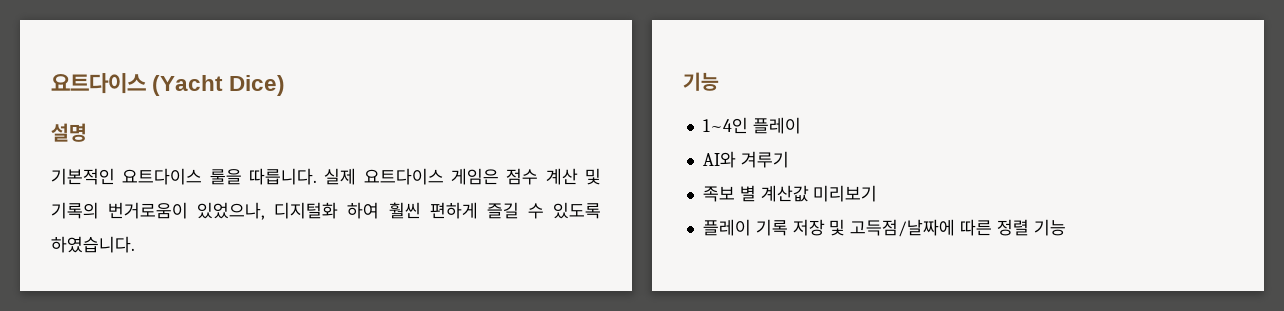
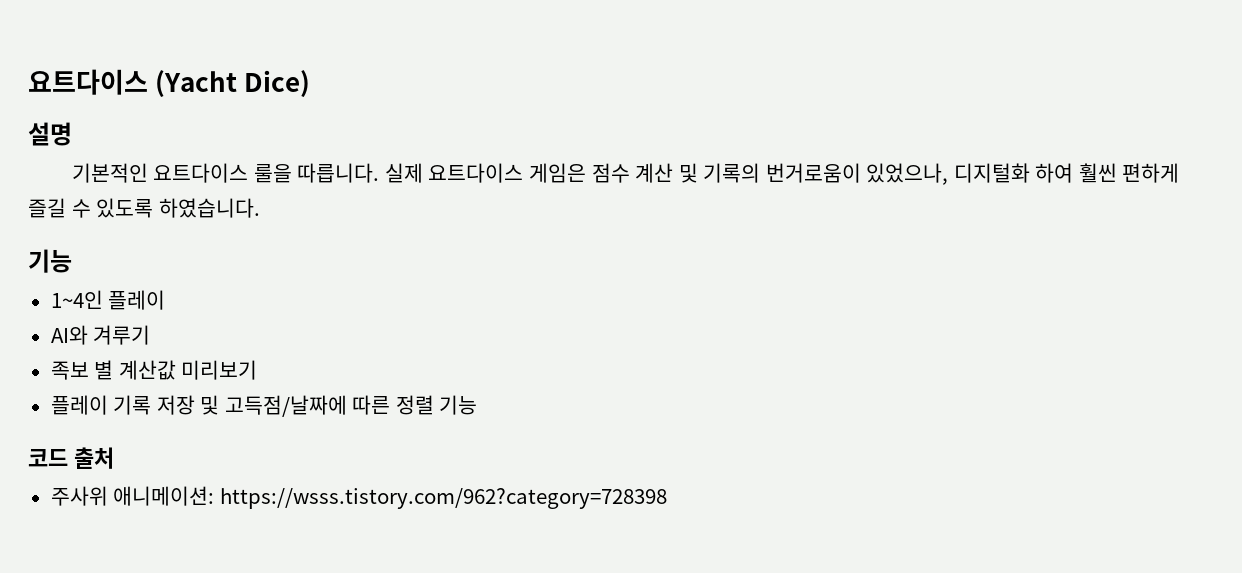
(1066, 227) none -> [28,447,114,469] [50,486,667,509] // 코드 출처 // 주사위 애니메이션: https://wsss.tistory.com/962?category=728398

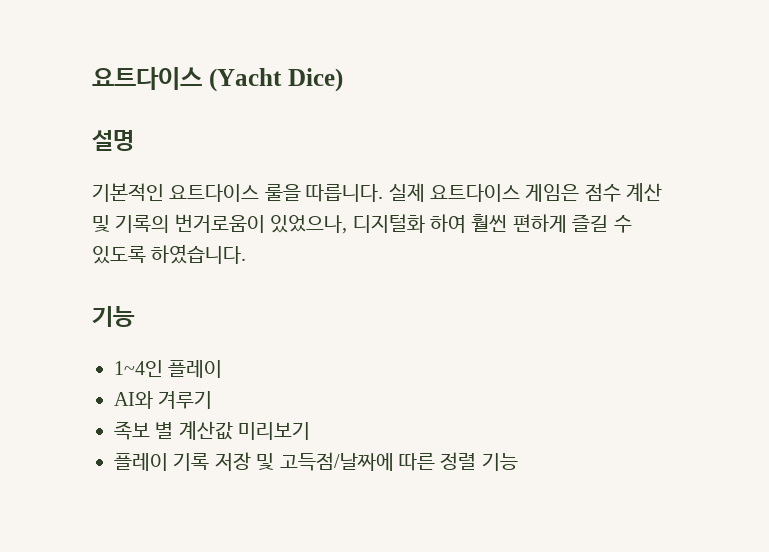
[28,447,114,469] [50,486,667,509] // 코드 출처 // 주사위 애니메이션: https://wsss.tistory.com/962?category=728398 -> (518, 462) none

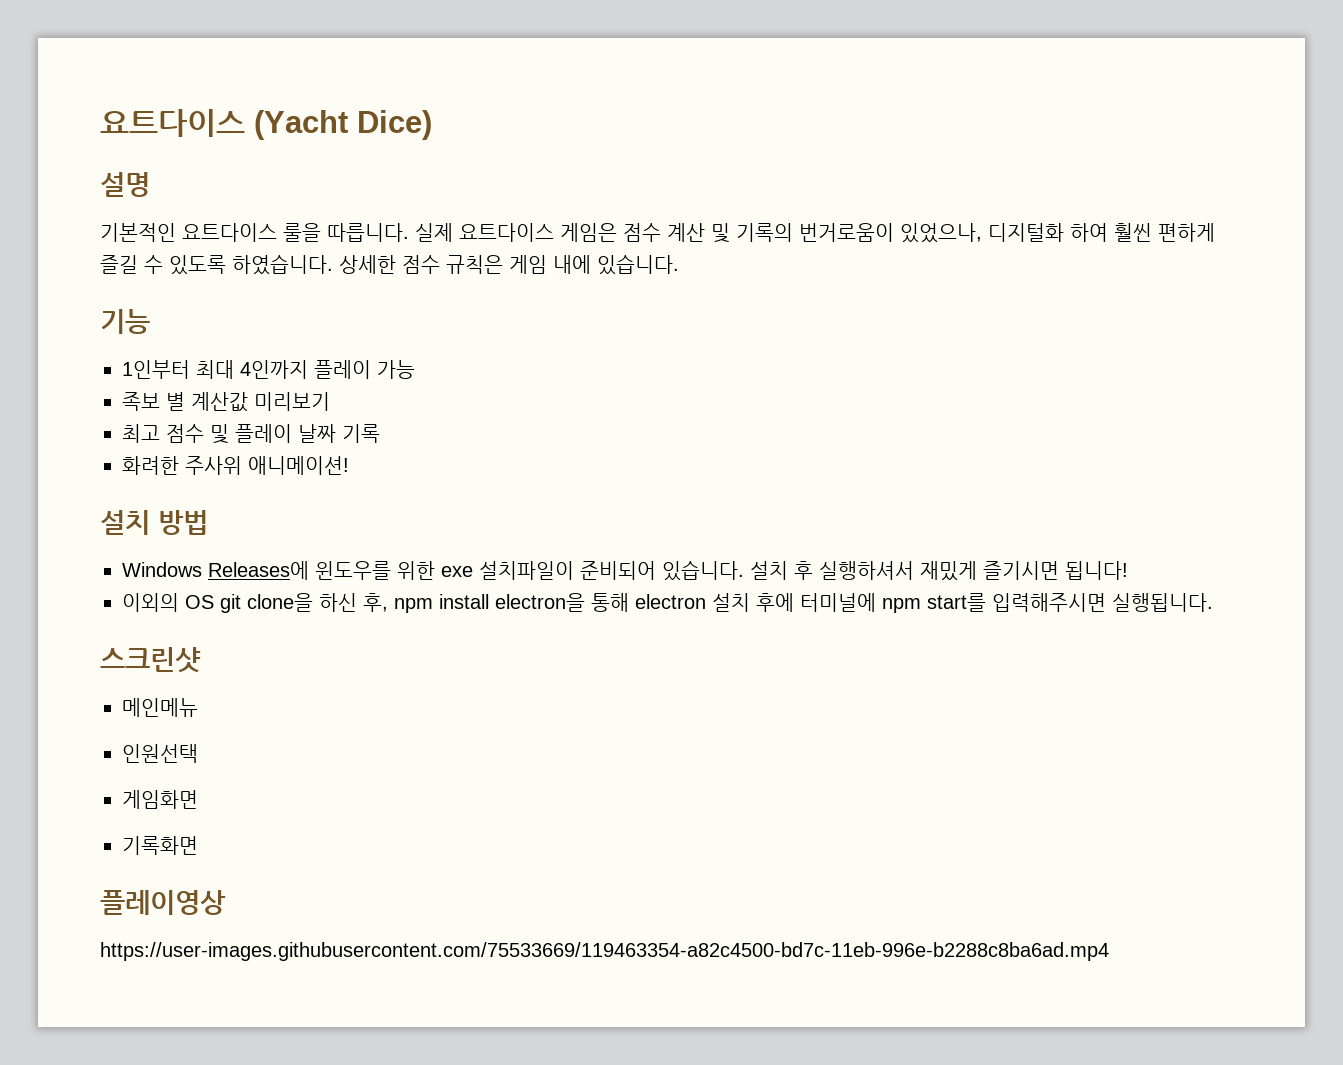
[92,306,135,327] [114,360,223,378] [114,391,213,409] // 기능 // 1~4인 플레이 // AI와 겨루기 -> [339,254,679,275] [100,309,150,334] [122,360,415,379] 상세한 점수 규칙은 게임 내에 있습니다. // 기능 // 1인부터 최대 4인까지 플레이 가능
[114,452,518,471] 플레이 기록 저장 및 고득점/날짜에 따른 정렬 기능 -> [122,424,380,444] [122,456,349,475] [100,510,208,535] [122,560,1128,581] [122,593,1213,613] [100,647,201,673] [122,698,198,717] [122,744,198,763] [122,790,198,809] [122,836,198,855] [100,890,226,915] [100,942,1109,961] 최고 점수 및 플레이 날짜 기록 // 화려한 주사위 애니메이션! // 설치 방법 // Windows Releases에 윈도우를 위한 exe 설치파일이 준비되어 있습니다. 설치 후 실행하셔서 재밌게 즐기시면 됩니다! // 이외의 OS git clone을 하신 후, npm install electron을 통해 electron 설치 후에 터미널에 npm start를 입력해주시면 실행됩니다. // 스크린샷 // 메인메뉴 // 인원선택 // 게임화면 // 기록화면 // 플레이영상 // https://user-images.githubusercontent.com/75533669/119463354-a82c4500-bd7c-11eb-996e-b2288c8ba6ad.mp4

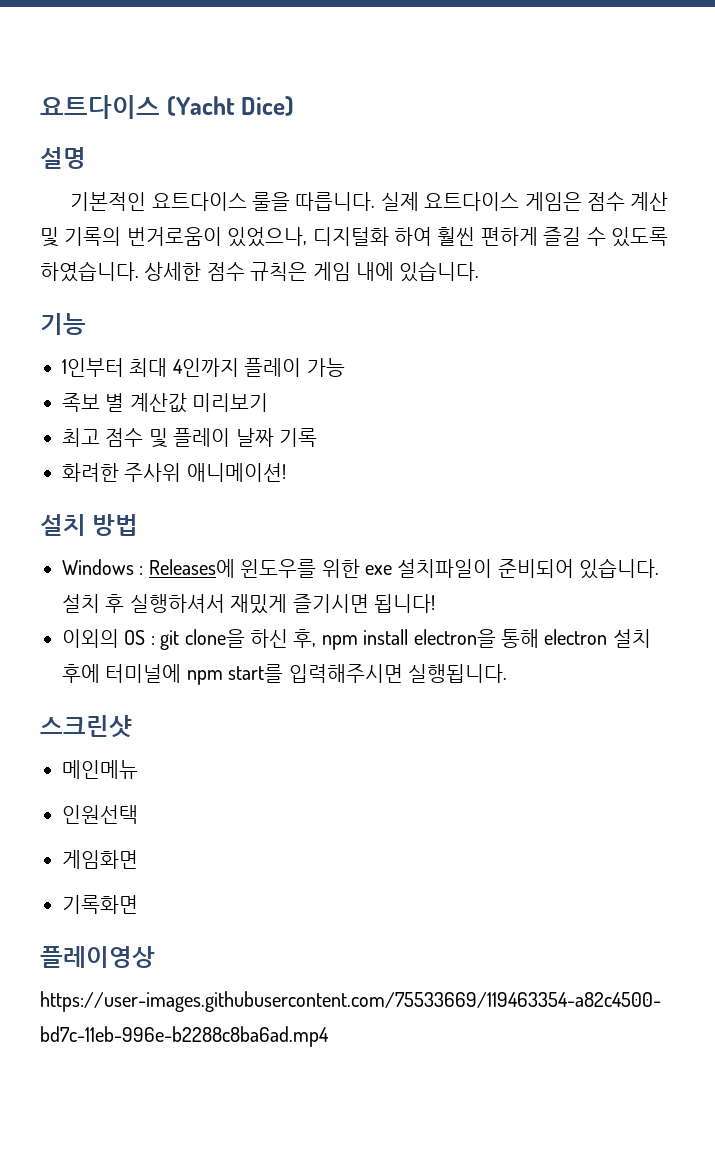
(202, 569) none -> [139,566,144,575] :
(214, 602) none -> [150,636,155,645] :

